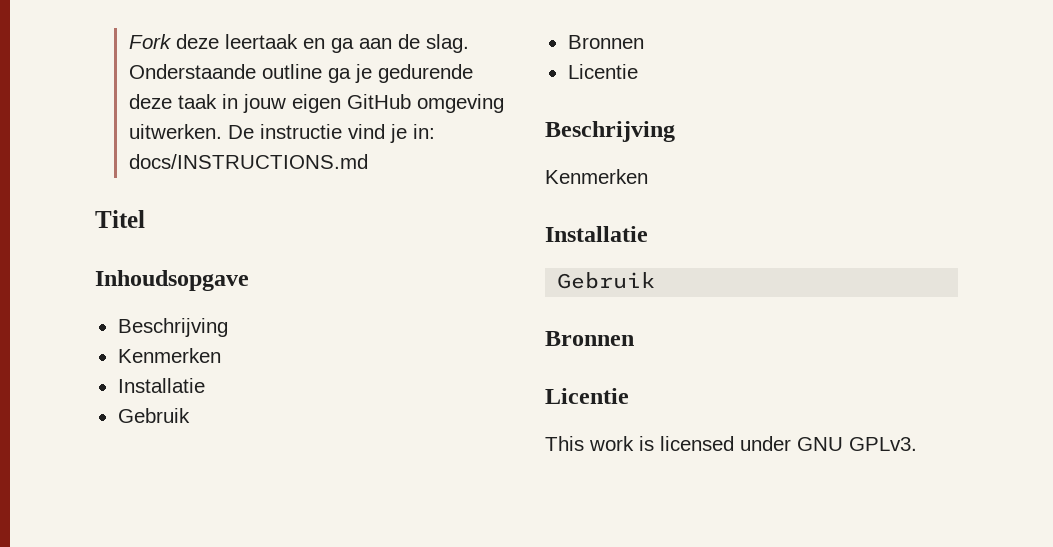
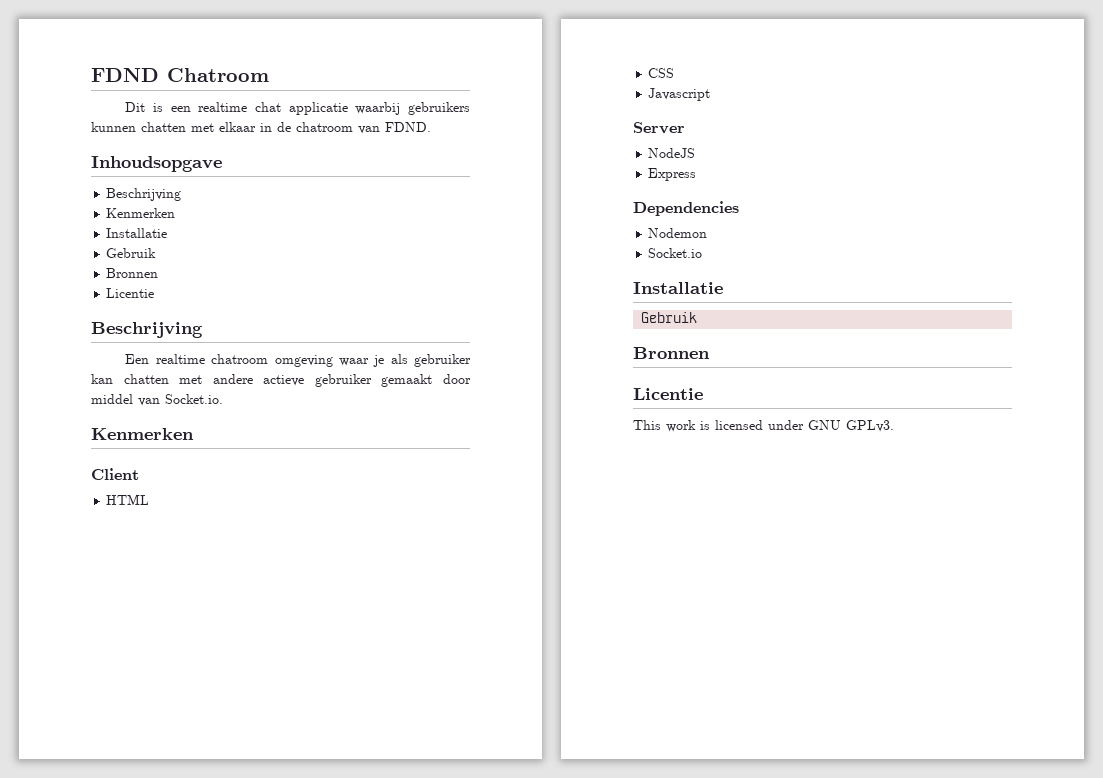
[128,34,469,53] [128,64,473,83] [128,94,504,113] [128,124,435,143] [128,154,368,169] [95,210,145,228] Fork deze leertaak en ga aan de slag. Onderstaande outline ga je gedurende deze taak in jouw eigen GitHub omgeving uitwerken. De instructie vind je in: docs/INSTRUCTIONS.md // Titel -> [91,68,269,82] [125,102,471,115] [91,122,431,134] FDND Chatroom // Dit is een realtime chat applicatie waarbij gebruikers kunnen chatten met elkaar in de chatroom van FDND.
[545,169,648,184] Kenmerken -> [125,354,471,367] [91,374,471,387] [91,394,223,406] [91,428,194,440] [91,468,139,480] [106,494,150,505] [648,68,675,78] [648,88,711,101] [633,122,685,134] [648,148,696,158] [648,168,697,181] [633,201,739,216] [648,228,708,238] [648,248,703,258] Een realtime chatroom omgeving waar je als gebruiker kan chatten met andere actieve gebruiker gemaakt door middel van Socket.io. // Kenmerken // Client // HTML // CSS // Javascript // Server // NodeJS // Express // Dependencies // Nodemon // Socket.io

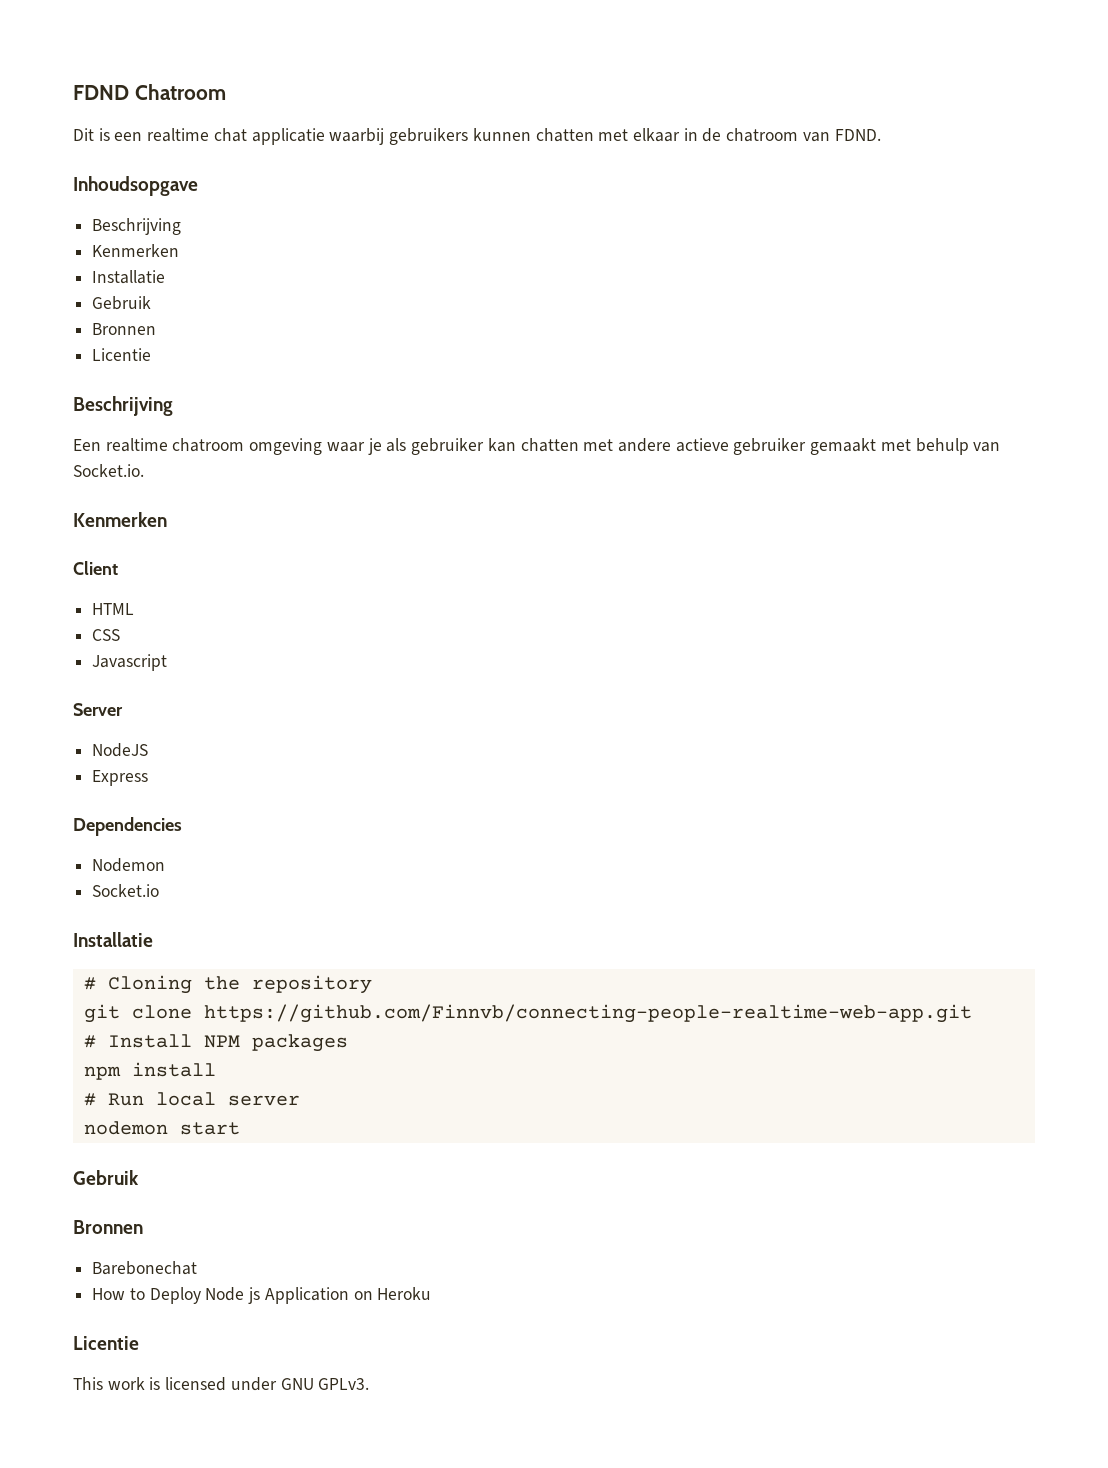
[443,374,471,384] [91,394,133,404] door middel -> [880,438,969,455] met behulp
[641,312,698,323] [633,347,710,359] Gebruik // Bronnen -> [83,975,372,994] [83,1004,972,1023] [83,1034,348,1052] [83,1062,216,1080] [83,1092,300,1106] [83,1121,240,1135] [73,1170,139,1185] [73,1220,143,1234] [92,1261,198,1275] [92,1287,432,1304] # Cloning the repository // git clone https://github.com/Finnvb/connecting-people-realtime-web-app.git // # Install NPM packages // npm install // # Run local server // nodemon start // Gebruik // Bronnen // Barebonechat // How to Deploy Node js Application on Heroku

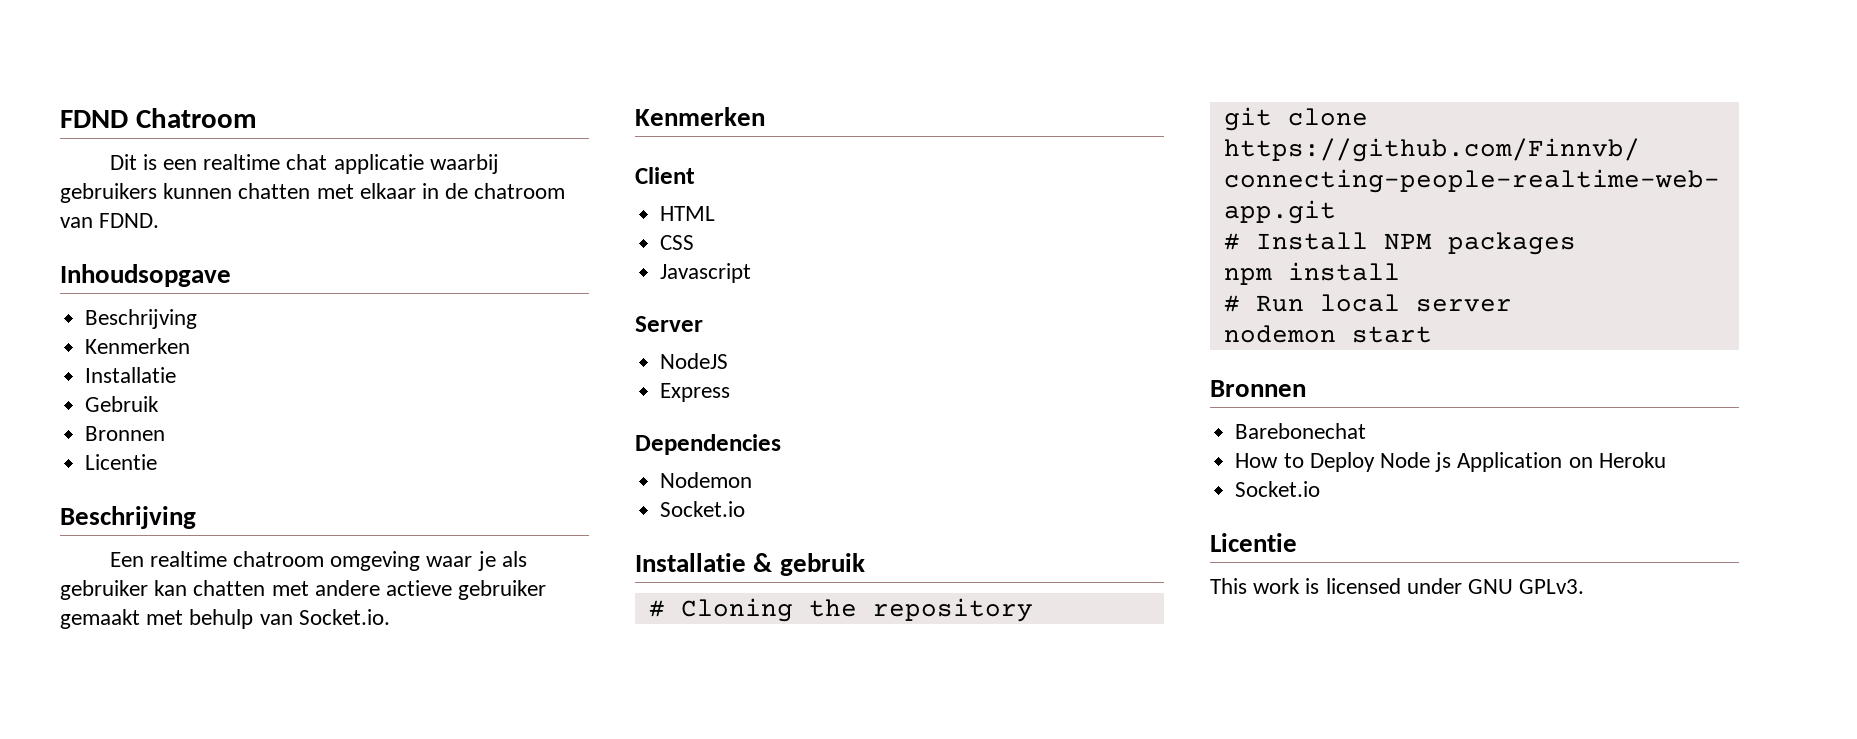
(153, 939) none -> [753,553,865,576] & gebruik
[73,1170,139,1185] // Gebruik -> (1432, 334) none
(432, 1293) none -> [1235,481,1321,497] // Socket.io

